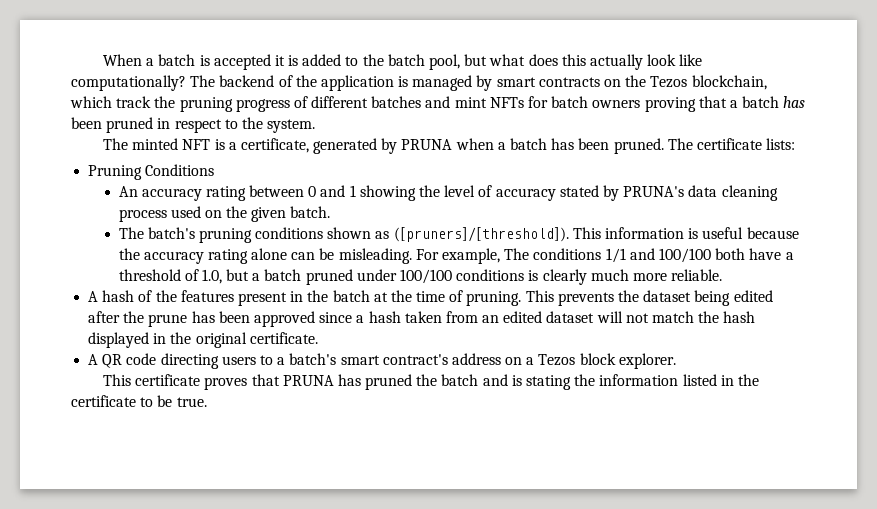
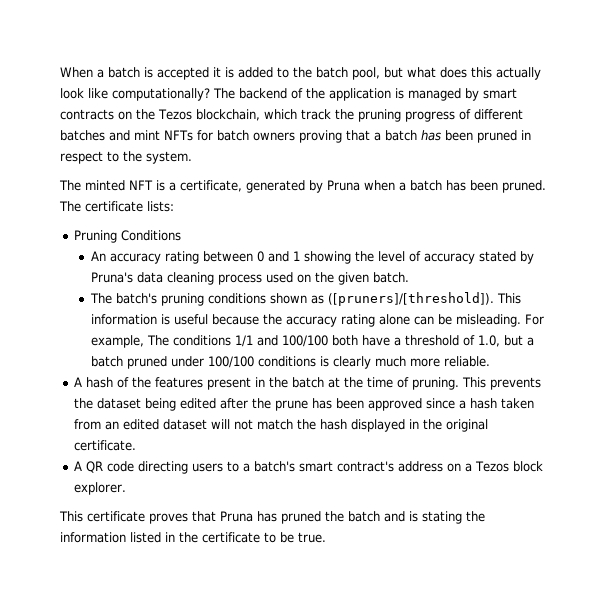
[401,139,453,150] PRUNA -> [327,180,360,191] Pruna
[623,186,685,197] PRUNA's -> [90,272,133,283] Pruna's
[282,375,334,386] PRUNA -> [220,511,253,522] Pruna

